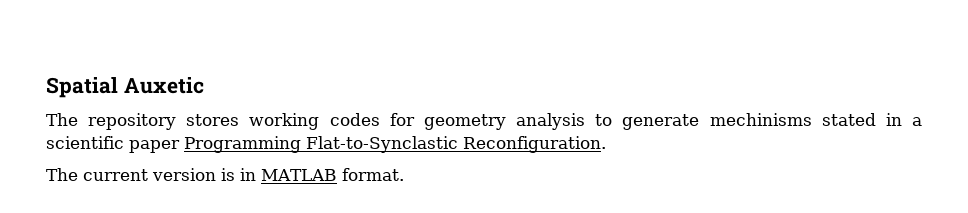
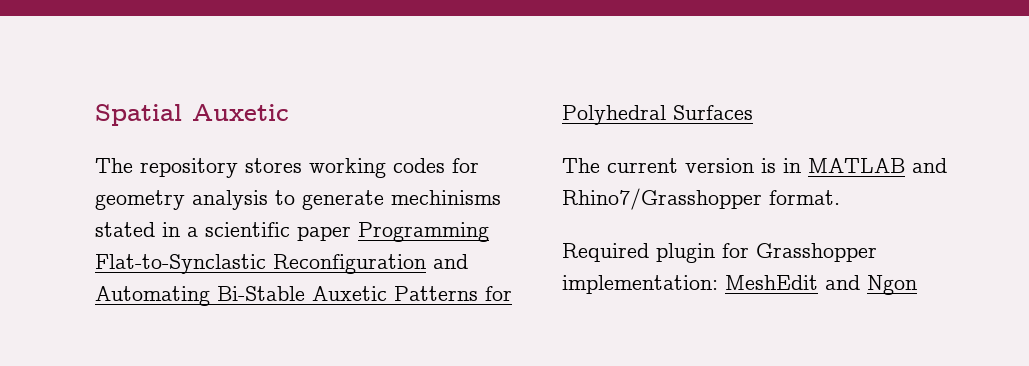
[463,136,606,153] Reconfiguration. -> [273,254,468,274] [95,286,512,306] [562,105,753,125] Reconfiguration and Automating Bi-Stable Auxetic Patterns for Polyhedral Surfaces
(337, 175) none -> [912,158,947,173] [562,188,762,210] and Rhino7/Grasshopper
(404, 174) none -> [562,243,877,263] [562,275,917,295] // Required plugin for Grasshopper implementation: MeshEdit and Ngon

